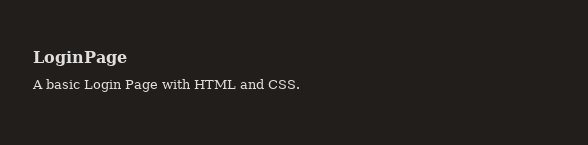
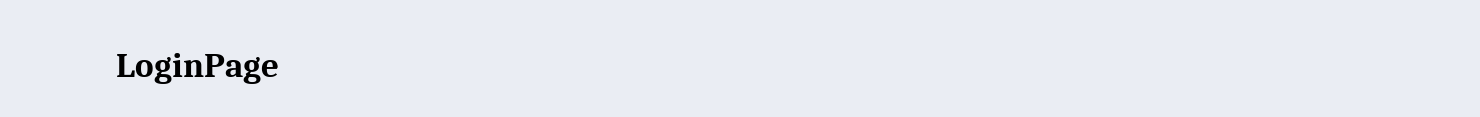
[32,79,300,92] // A basic Login Page with HTML and CSS. -> (279, 68) none

